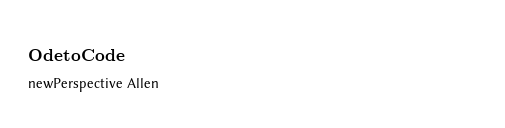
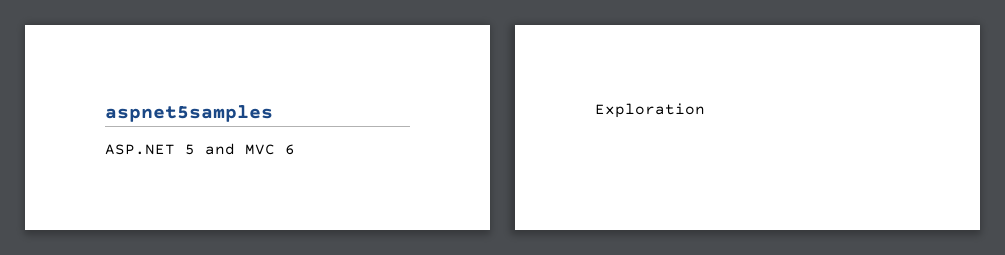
[28,49,125,61] [28,78,159,92] OdetoCode // newPerspective Allen -> [105,105,273,122] [105,143,295,155] [595,103,705,118] aspnet5samples // ASP.NET 5 and MVC 6 Exploration

